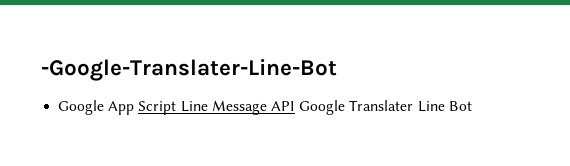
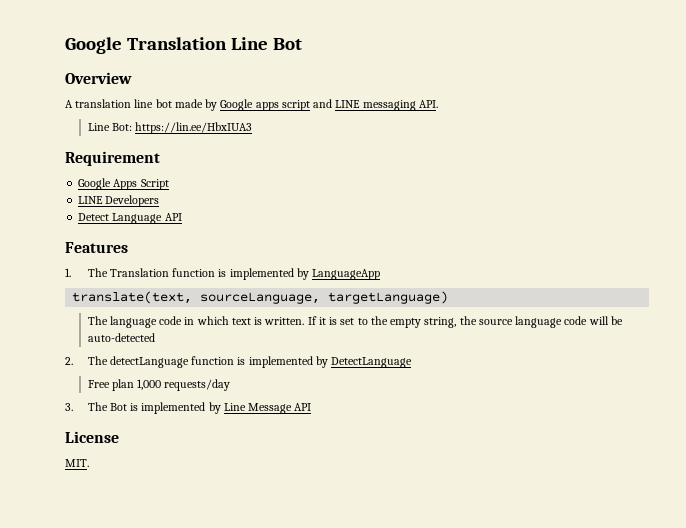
[41,59,337,81] [58,100,135,115] -Google-Translater-Line-Bot // Google App -> [65,37,302,54] [65,72,132,84] [65,99,438,111] [87,122,253,134] [65,151,160,166] [78,178,138,190] Google Translation Line Bot // Overview // A translation line bot made by Google apps script and LINE messaging API. // Line Bot: https://lin.ee/HbxIUA3 // Requirement // Google Apps
(177, 108) none -> [78,195,160,207] [78,213,182,224] [65,242,128,253] [65,268,381,280] [72,291,449,304] [87,316,623,328] [87,333,155,342] [65,356,413,368] [87,379,231,391] [65,402,221,414] // LINE Developers // Detect Language API // Features // 1. The Translation function is implemented by LanguageApp // translate(text, sourceLanguage, targetLanguage) // The language code in which text is written. If it is set to the empty string, the source language code will be auto-detected // 2. The detectLanguage function is implemented by DetectLanguage // Free plan 1,000 requests/day // 3. The Bot is implemented by
[299,100,472,115] Google Translater Line Bot -> [65,431,119,443] [65,459,89,467] // License // MIT.

